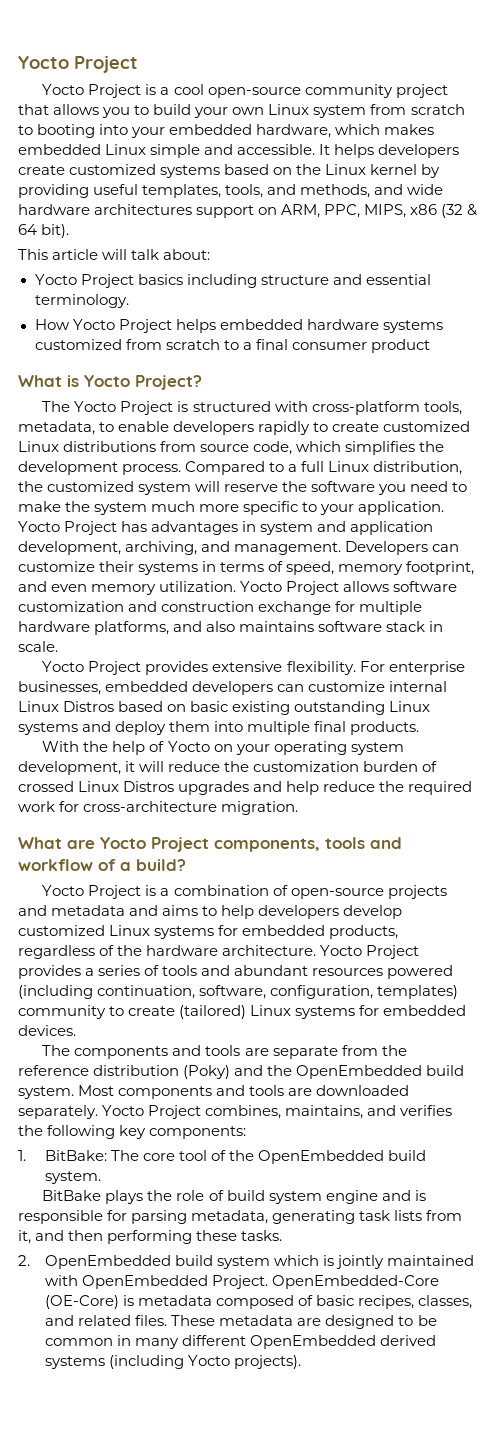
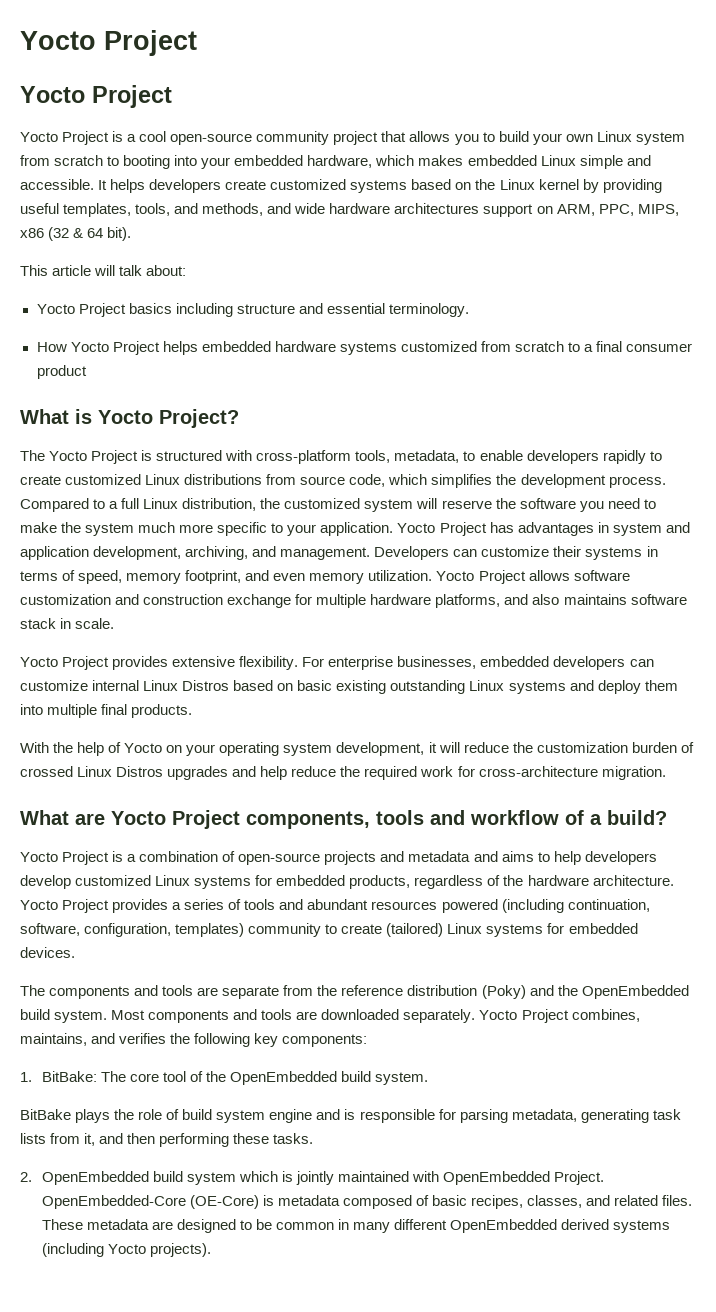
[18,55,138,73] [42,84,142,98] Yocto Project // Yocto Project -> [20,30,197,56] [20,85,172,108] [20,131,110,145] Yocto Project // Yocto Project // Yocto Project

